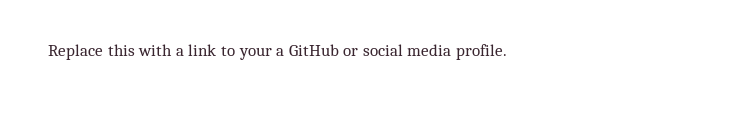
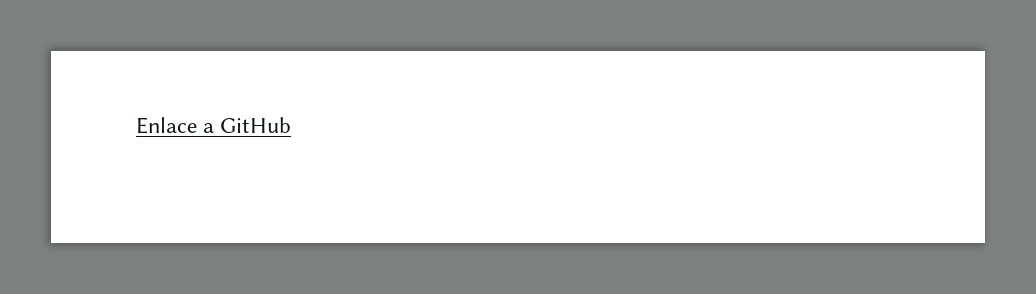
[48,44,508,60] Replace this with a link to your a GitHub or social media profile. -> [136,117,292,134] Enlace a GitHub

